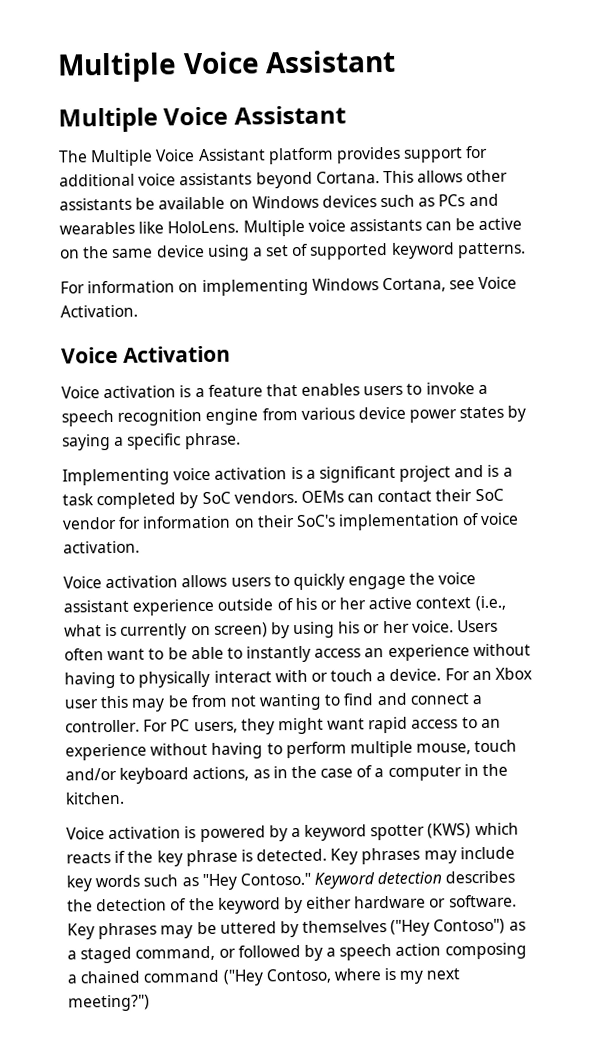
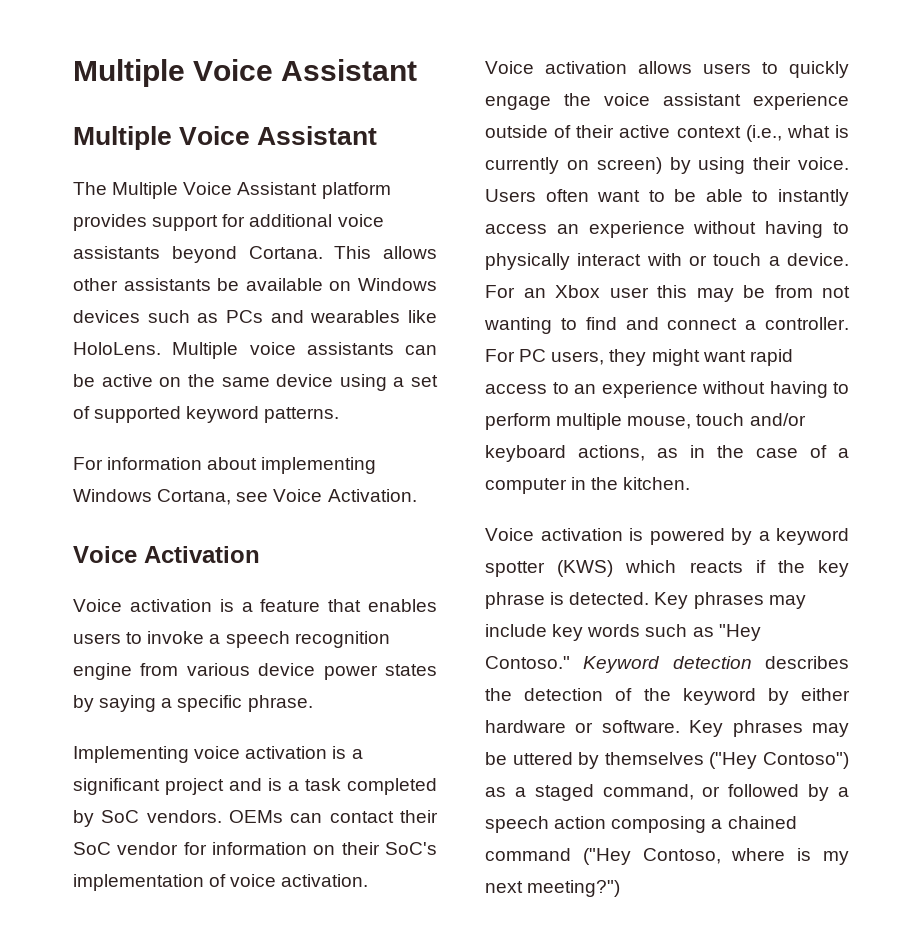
[178,283,199,293] on -> [207,457,258,470] about
[294,597,367,611] his or her -> [576,125,615,138] their
[338,620,410,634] his or her -> [753,157,792,170] their

